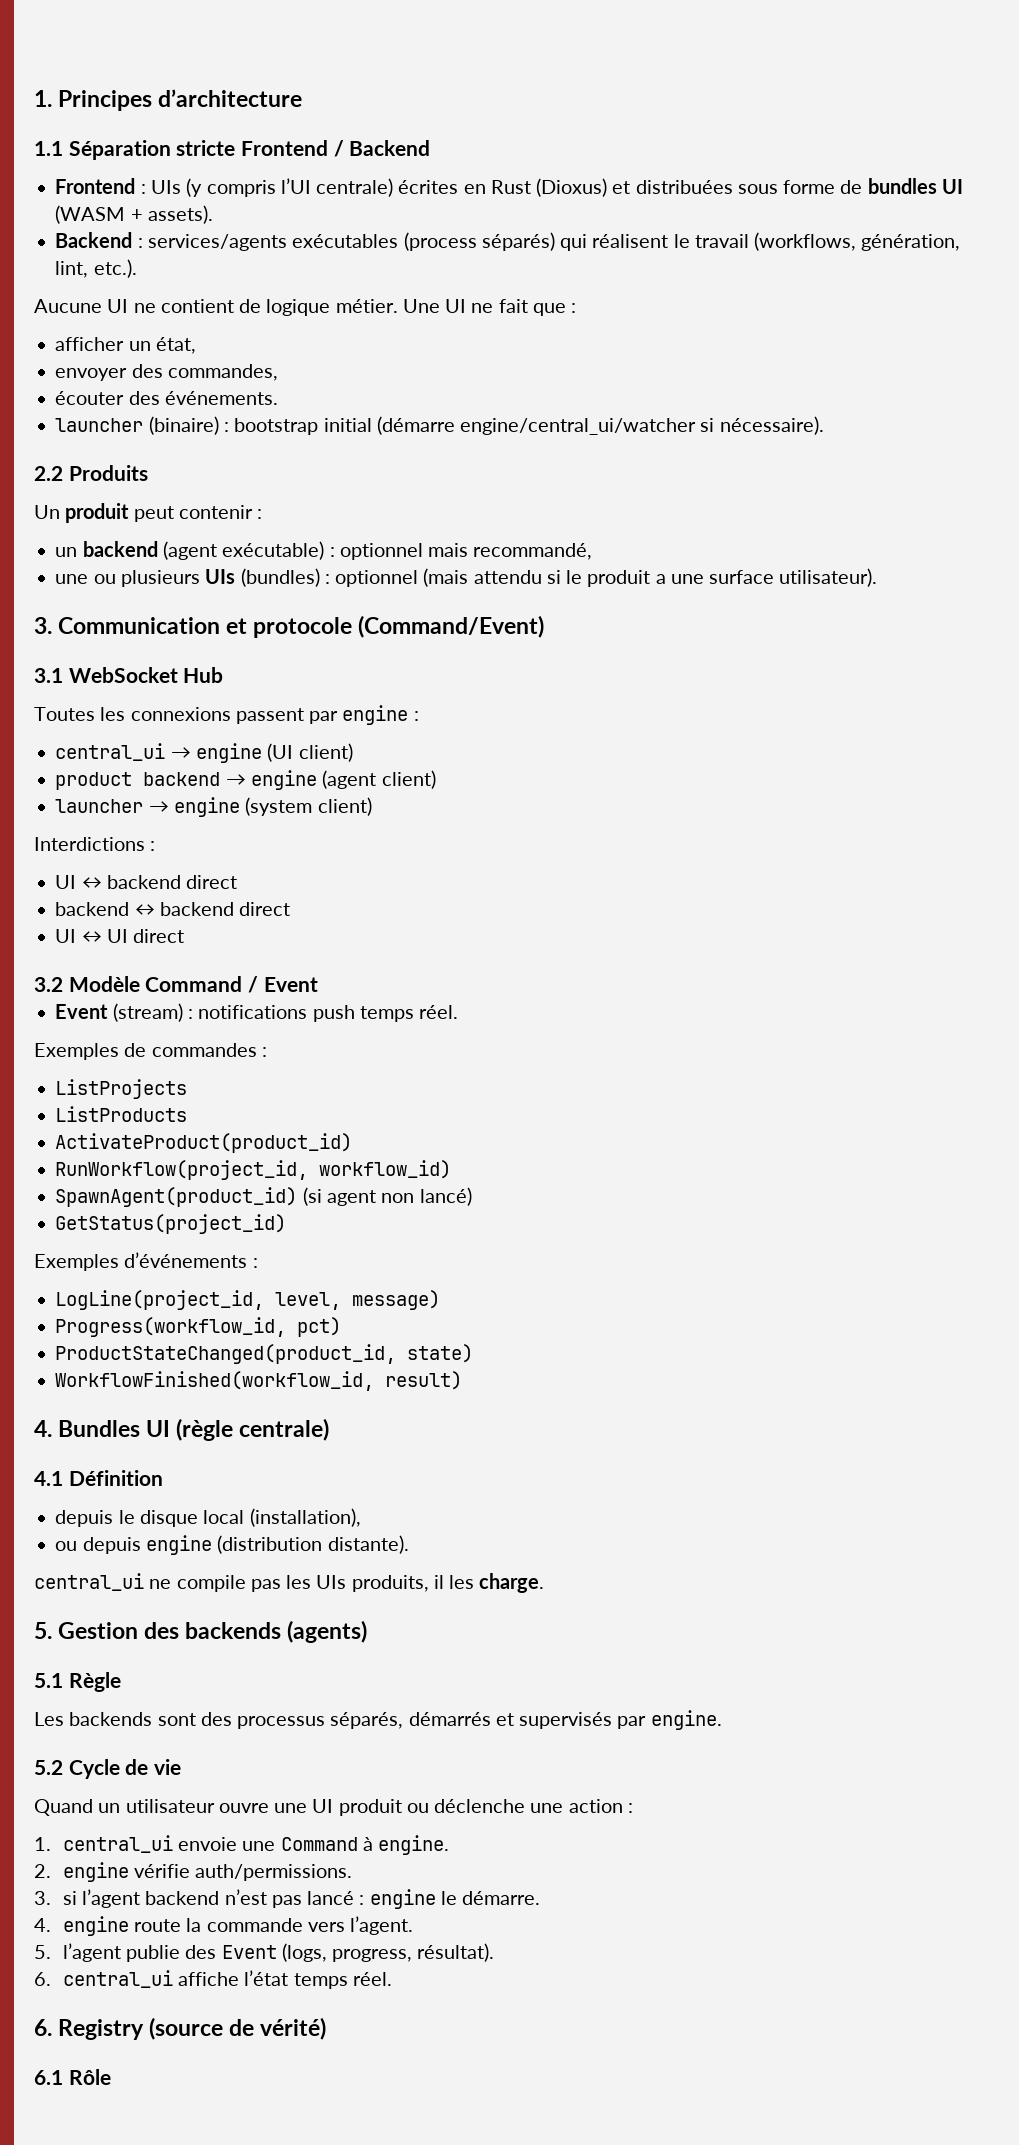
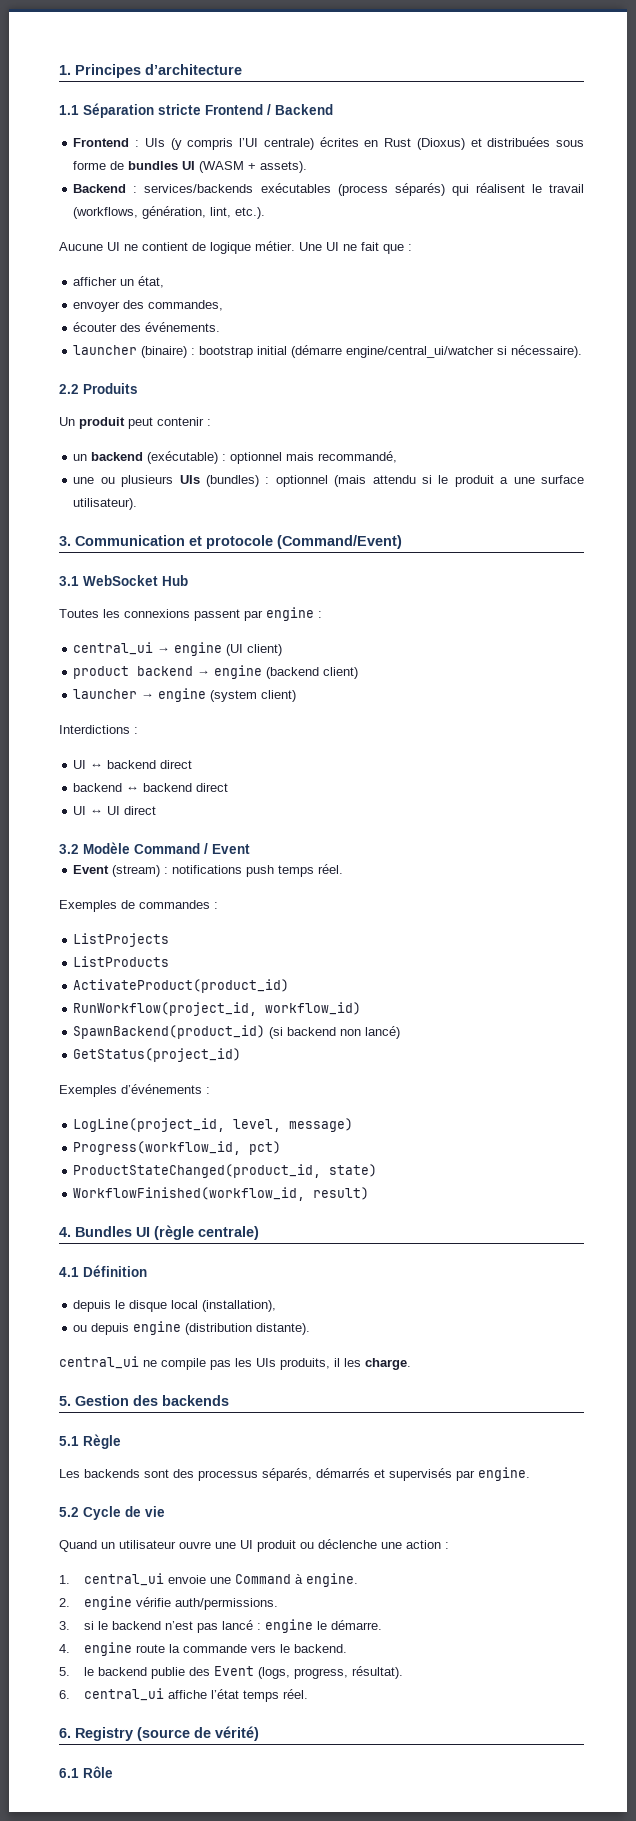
[147,234,287,251] services/agents -> [144,184,254,193] services/backends
[162,541,325,560] (agent exécutable) -> [147,451,219,464] (exécutable)
[322,770,377,789] (agent -> [266,667,320,679] (backend
[55,1187,376,1207] SpawnAgent(product_id) (si agent -> [73,1025,337,1039] SpawnBackend(product_id) (si backend
[287,1620,368,1643] (agents) -> (229, 1400) none
[82,1889,141,1908] l’agent -> [98,1621,109,1630] le
[350,1916,414,1935] [34,1943,121,1962] l’agent. // 5. l’agent -> [280,1644,348,1653] [59,1667,148,1676] le backend. // 5. le backend

